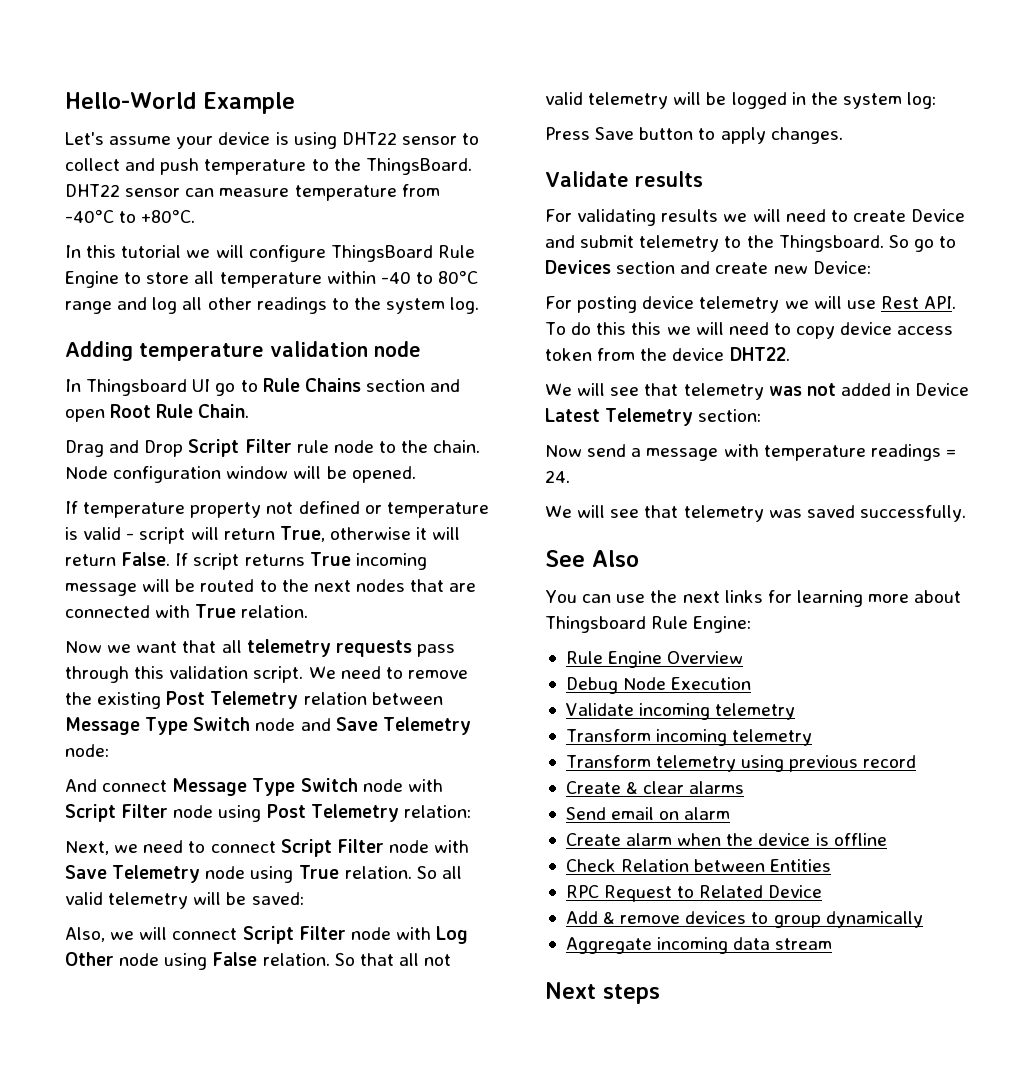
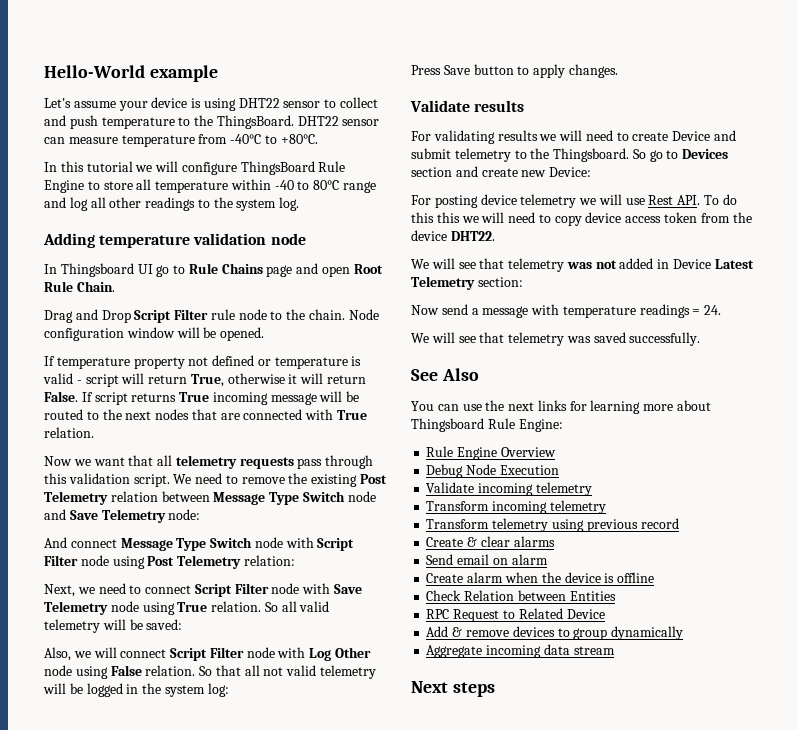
[202,92,295,114] Example -> [149,65,218,82] example
[365,379,425,392] section -> [266,265,293,277] page

